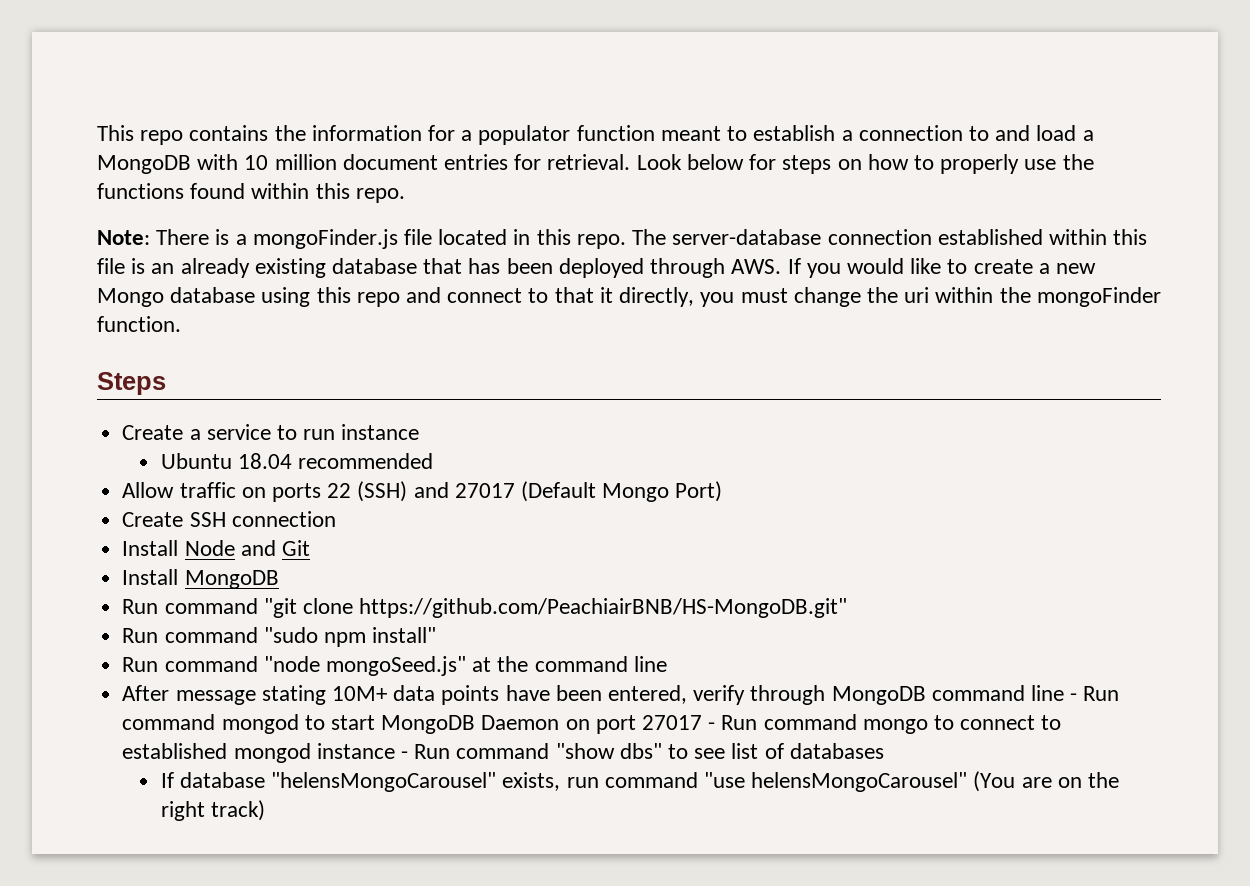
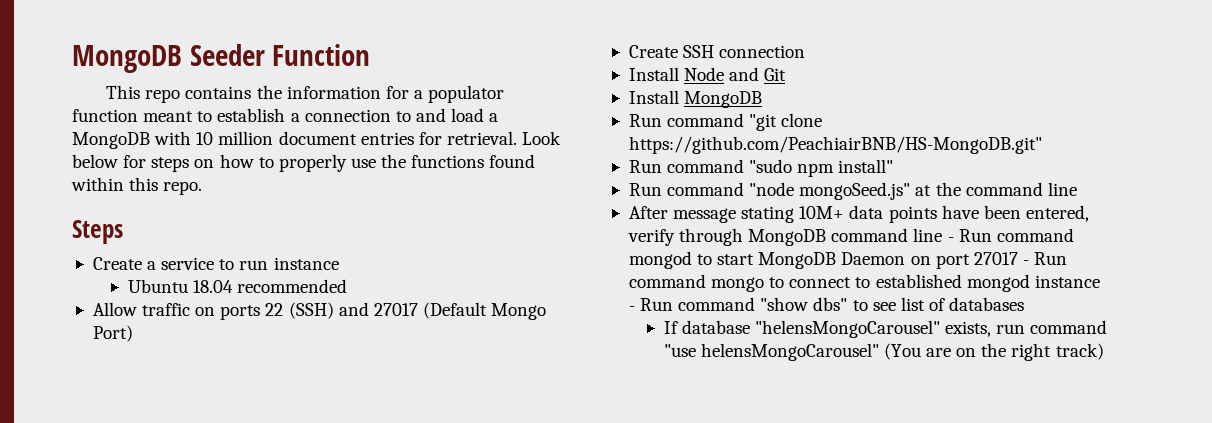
(97, 133) none -> [72,44,371,73] MongoDB Seeder Function //
[97,229,1148,249] [97,258,1096,278] [97,287,1161,307] [97,316,181,332] // Note: There is a mongoFinder.js file located in this repo. The server-database connection established within this file is an already existing database that has been deployed through AWS. If you would like to create a new Mongo database using this repo and connect to that it directly, you must change the uri within the mongoFinder function. -> (203, 188) none

